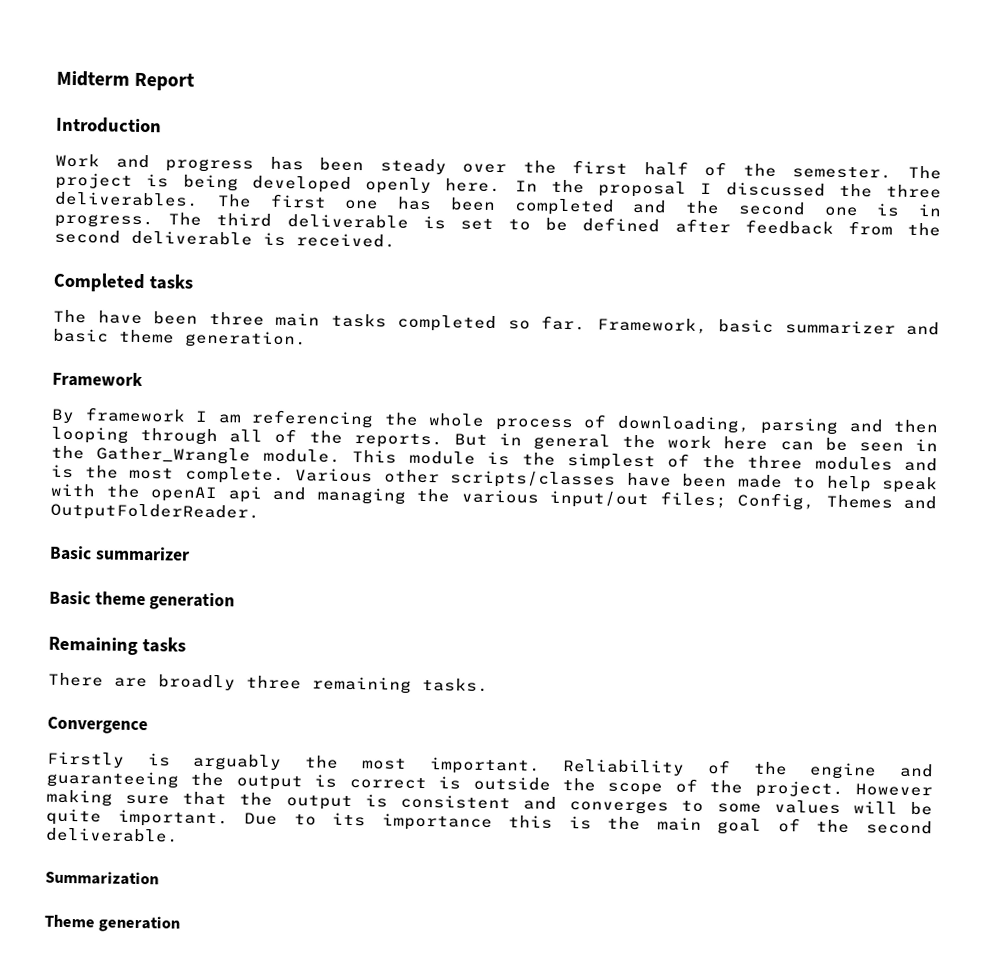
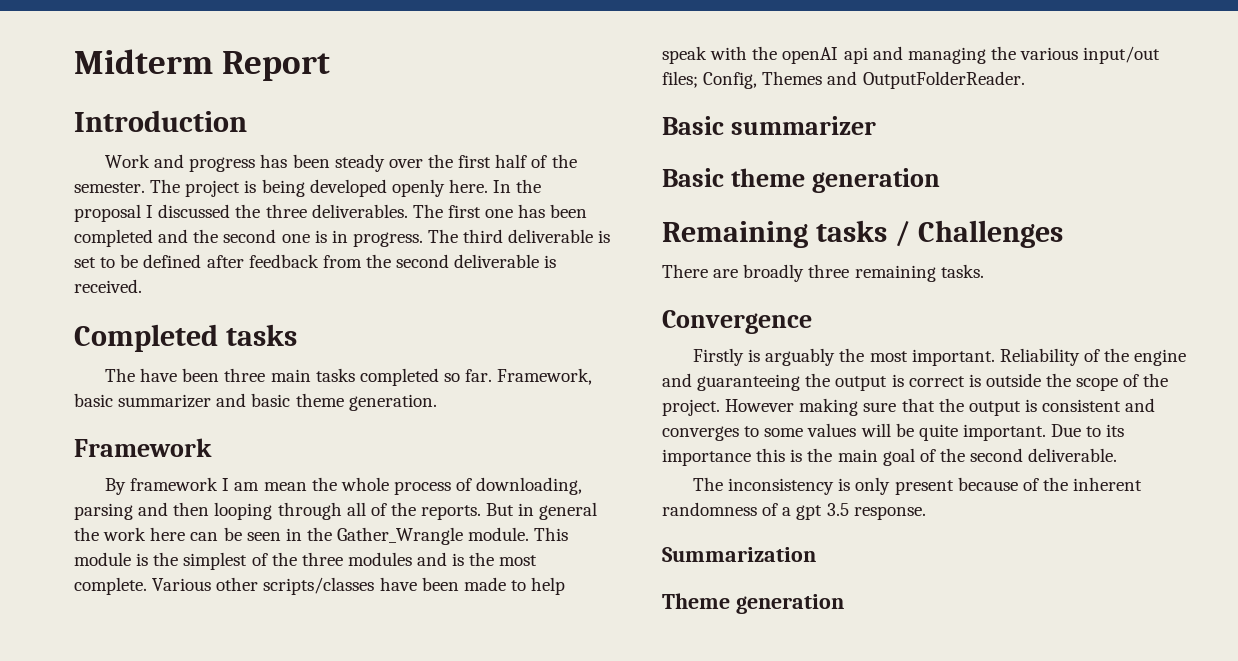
[251,409,374,429] referencing -> [263,482,307,491] mean
(186, 645) none -> [894,220,1063,248] / Challenges
(179, 835) none -> [693,477,1143,495] [662,502,926,520] // The inconsistency is only present because of the inherent randomness of a gpt 3.5 response.

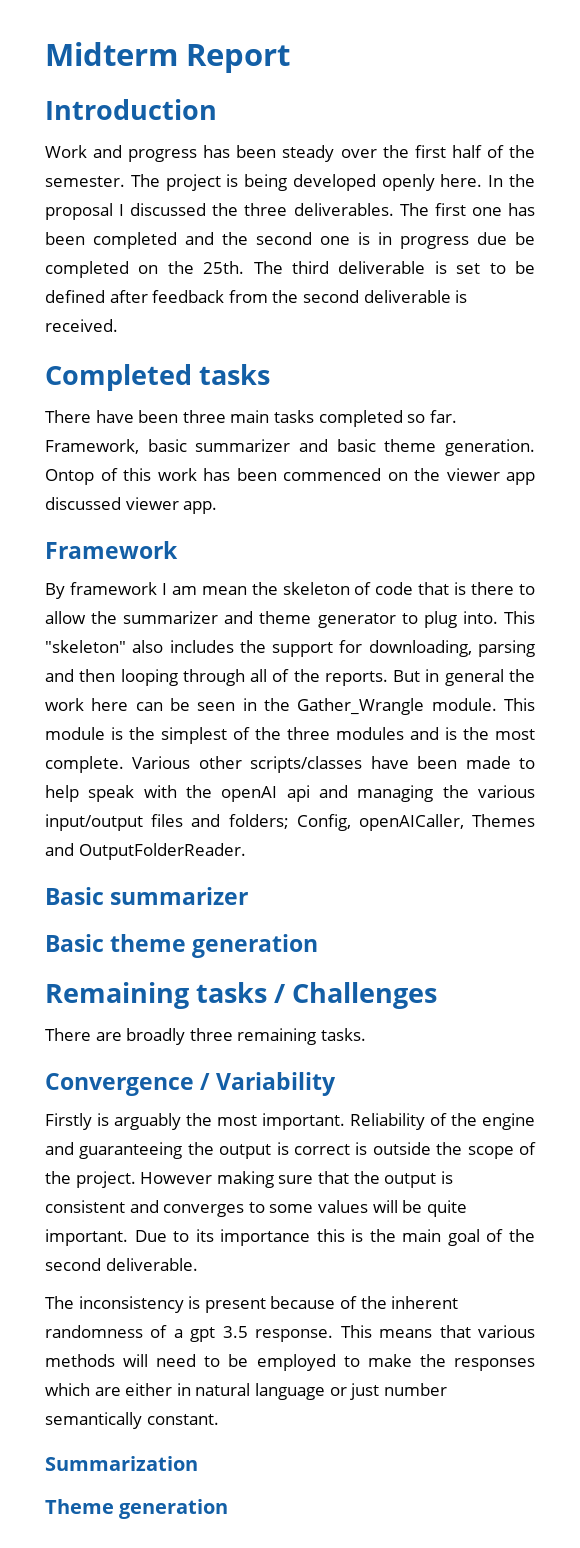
[352,232,423,247] progress. -> [400,232,535,249] [45,261,245,278] progress due be completed on the 25th.
[105,368,136,382] The -> [45,410,91,423] There
(437, 402) none -> [45,468,535,485] [45,497,218,514] Ontop of this work has been commenced on the viewer app discussed viewer app.
[340,477,473,495] whole process of -> [282,582,535,595] [45,611,535,628] [45,640,363,657] skeleton of code that is there to allow the summarizer and theme generator to plug into. This "skeleton" also includes the support for
[1083,46,1161,64] [662,71,758,89] input/out files; Config, -> [45,814,464,831] input/output files and folders; Config, openAICaller,
(812, 322) none -> [200,1072,337,1096] / Variability
[855,477,891,495] only -> (201, 1302) none
(926, 513) none -> [340,1325,536,1338] [45,1354,535,1371] [45,1383,447,1400] [45,1412,219,1429] This means that various methods will need to be employed to make the responses which are either in natural language or just number semantically constant.

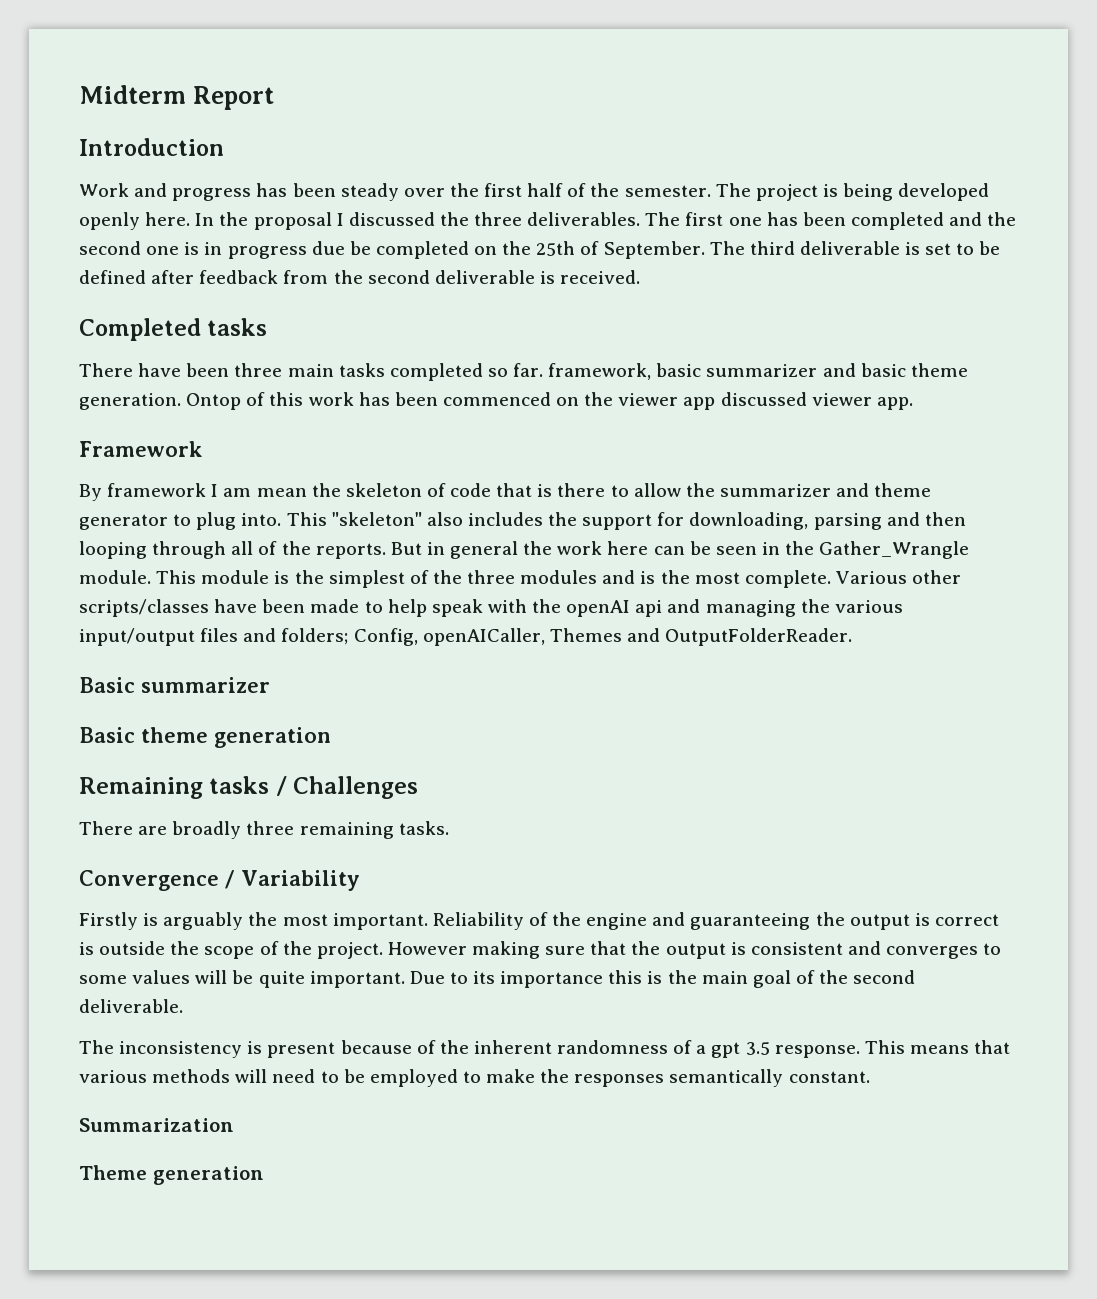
[203,261,245,274] 25th. -> [536,241,705,259] 25th of September.
[45,439,139,454] Framework, -> [548,363,652,380] framework,
[45,1383,447,1400] which are either in natural language or just number -> (665, 1080) none

